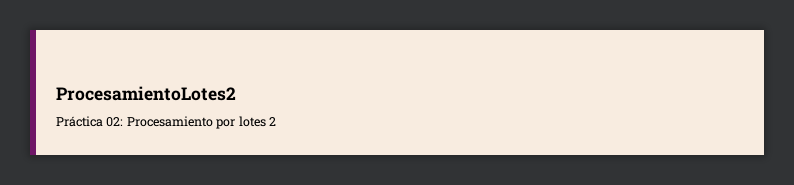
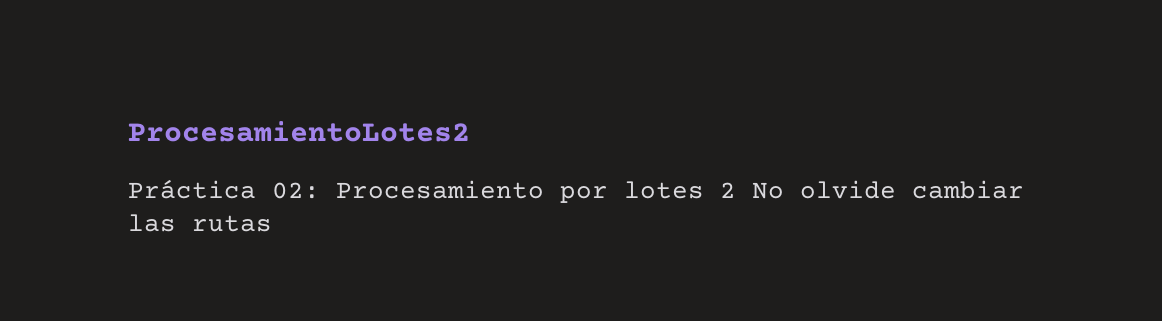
(276, 121) none -> [752,180,1024,199] [128,214,272,232] No olvide cambiar las rutas

